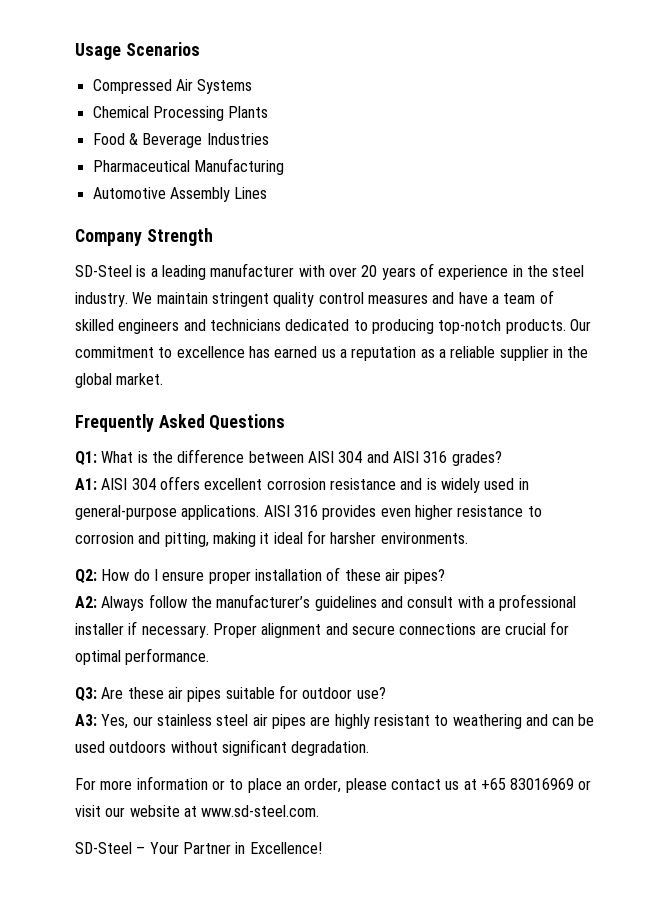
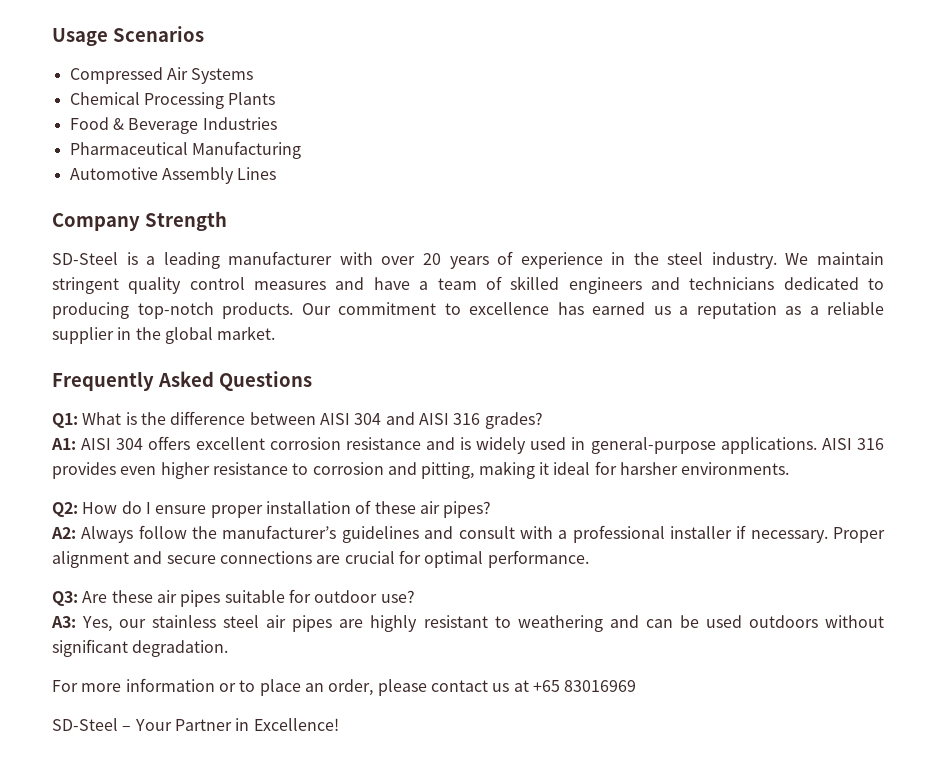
[578,780,592,790] [75,805,320,817] or visit our website at www.sd-steel.com. -> (637, 686) none

